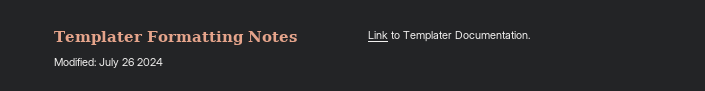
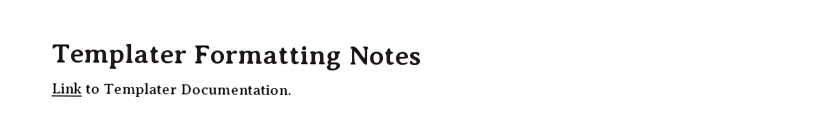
[54,58,163,68] // Modified: July 26 2024 -> (422, 56) none

